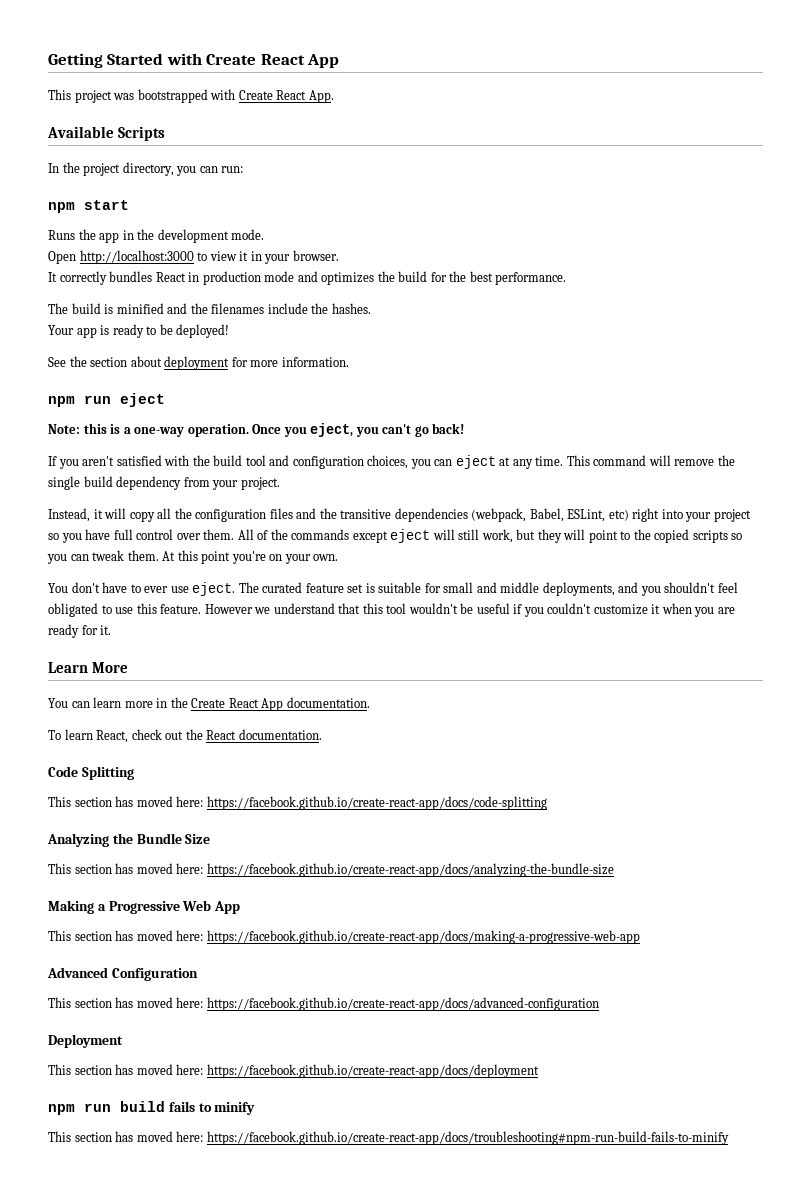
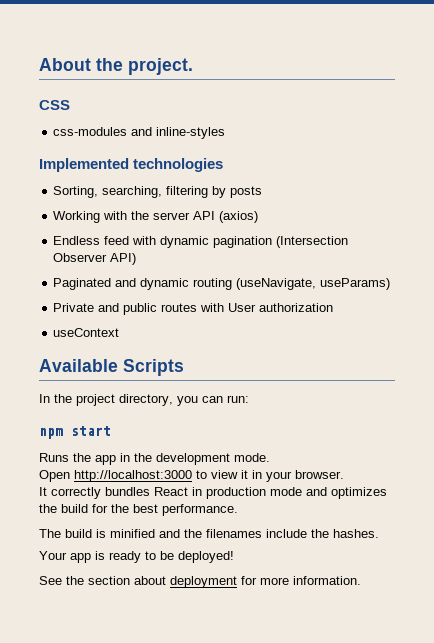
[48,53,340,68] [48,89,334,103] Getting Started with Create React App // This project was bootstrapped with Create React App. -> [39,58,193,75] [39,100,70,110] [53,127,226,139] [39,158,224,172] [53,186,263,198] [53,211,259,223] [53,236,349,248] [53,253,137,265] [53,278,391,290] [53,303,334,315] [53,328,120,337] About the project. // CSS // css-modules and inline-styles // Implemented technologies // Sorting, searching, filtering by posts // Working with the server API (axios) // Endless feed with dynamic pagination (Intersection Observer API) // Paginated and dynamic routing (useNavigate, useParams) // Private and public routes with User authorization // useContext
[48,393,165,407] [48,423,465,437] [48,455,735,469] [48,476,280,490] [48,508,751,522] [48,529,743,543] [47,550,339,564] [48,582,738,596] [48,603,735,617] [48,624,112,638] [48,662,129,673] [48,697,370,711] [48,729,322,743] [48,766,134,780] [48,796,547,810] [47,833,211,847] [48,863,614,877] [48,900,241,914] [48,930,640,944] [47,967,198,981] [48,997,599,1011] [48,1034,123,1048] [48,1064,539,1078] [48,1101,256,1115] [48,1131,729,1145] // npm run eject // Note: this is a one-way operation. Once you eject, you can't go back! // If you aren't satisfied with the build tool and configuration choices, you can eject at any time. This command will remove the single build dependency from your project. // Instead, it will copy all the configuration files and the transitive dependencies (webpack, Babel, ESLint, etc) right into your project so you have full control over them. All of the commands except eject will still work, but they will point to the copied scripts so you can tweak them. At this point you're on your own. // You don't have to ever use eject. The curated feature set is suitable for small and middle deployments, and you shouldn't feel obligated to use this feature. However we understand that this tool wouldn't be useful if you couldn't customize it when you are ready for it. // Learn More // You can learn more in the Create React App documentation. // To learn React, check out the React documentation. // Code Splitting // This section has moved here: https://facebook.github.io/create-react-app/docs/code-splitting // Analyzing the Bundle Size // This section has moved here: https://facebook.github.io/create-react-app/docs/analyzing-the-bundle-size // Making a Progressive Web App // This section has moved here: https://facebook.github.io/create-react-app/docs/making-a-progressive-web-app // Advanced Configuration // This section has moved here: https://facebook.github.io/create-react-app/docs/advanced-configuration // Deployment // This section has moved here: https://facebook.github.io/create-react-app/docs/deployment // npm run build fails to minify // This section has moved here: https://facebook.github.io/create-react-app/docs/troubleshooting#npm-run-build-fails-to-minify -> (361, 580) none

